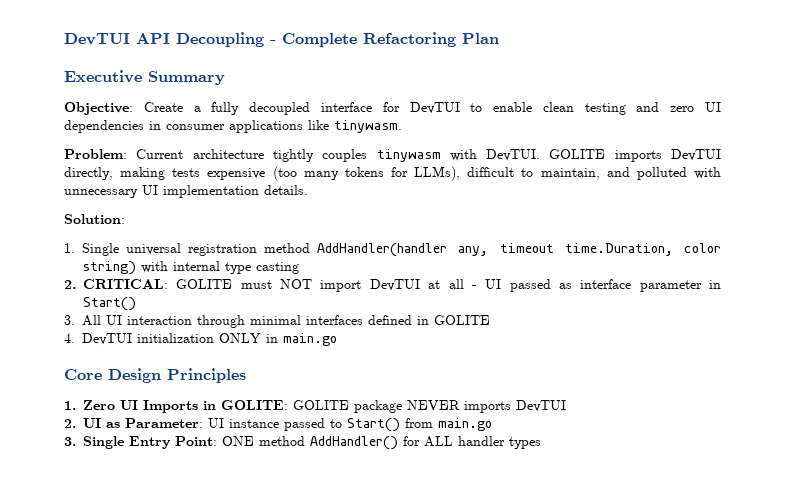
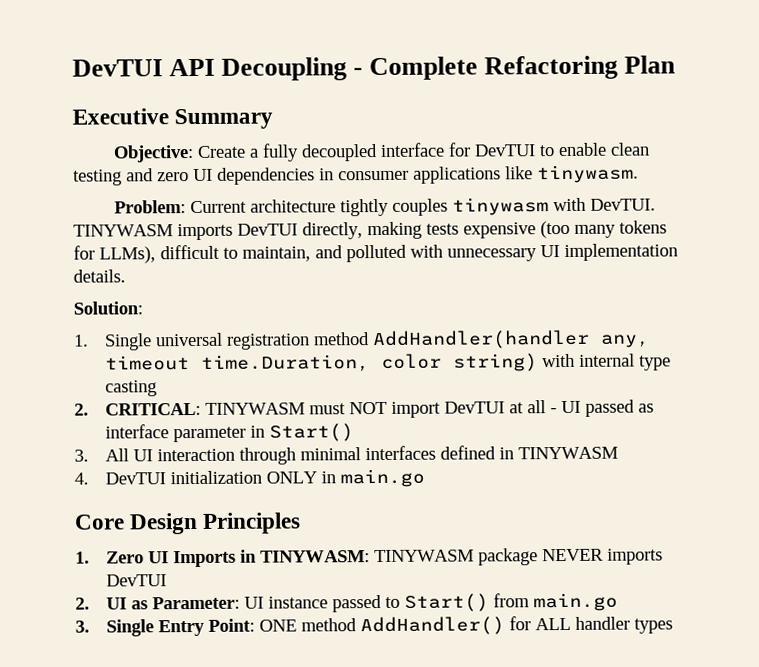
[549,149,606,159] GOLITE -> [73,224,173,237] TINYWASM
[176,279,233,289] GOLITE -> [204,402,305,415] TINYWASM
[434,315,490,325] GOLITE -> [517,446,618,460] TINYWASM
[221,400,349,410] GOLITE: GOLITE -> [259,549,474,563] TINYWASM: TINYWASM

